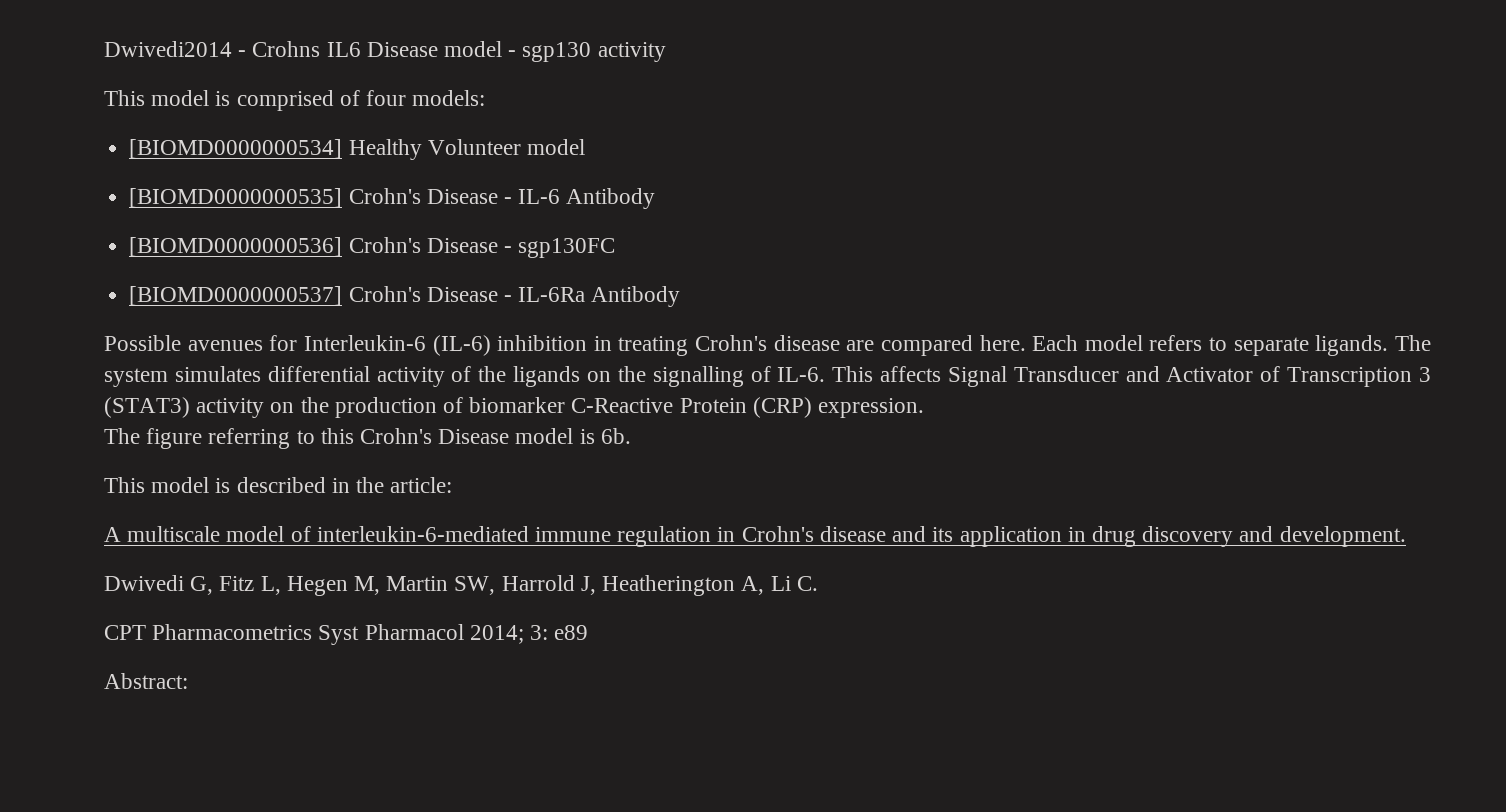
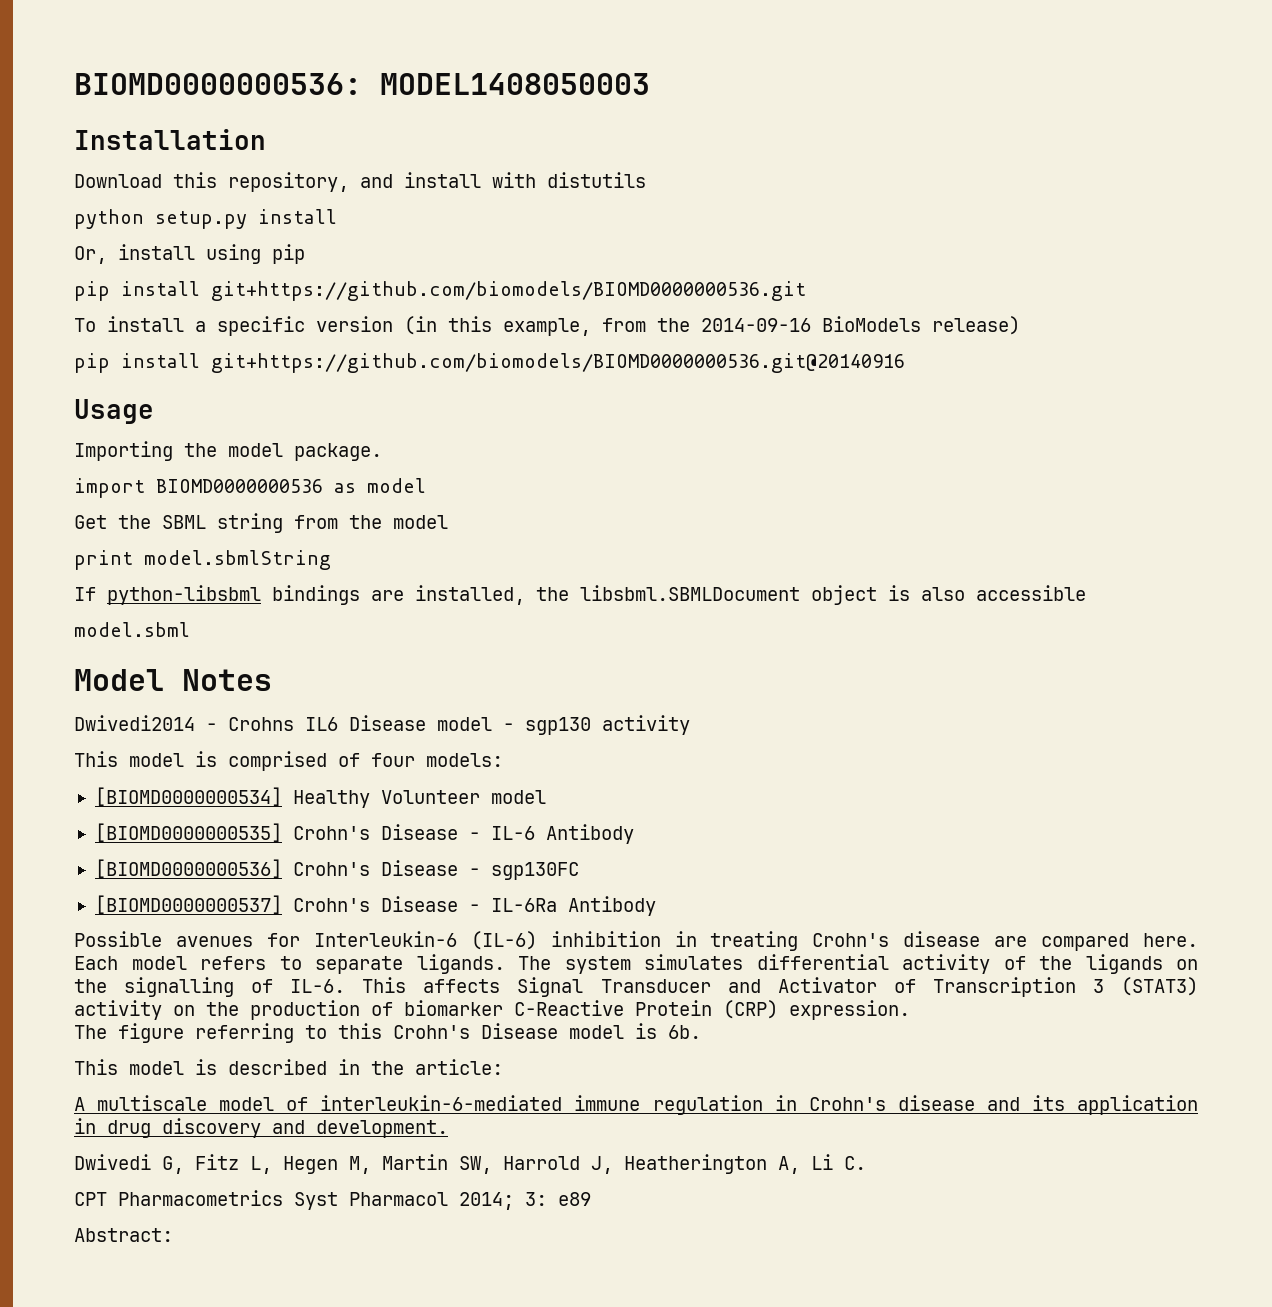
(104, 49) none -> [74,73,650,95] [74,129,266,150] [74,172,646,192] [74,209,337,229] [74,244,305,264] [74,281,806,301] [74,316,1020,336] [74,353,905,373] [74,399,154,424] [74,441,382,461] [74,478,426,498] [74,513,448,533] [74,550,331,570] [74,585,1086,605] [74,622,190,637] [74,669,272,691] BIOMD0000000536: MODEL1408050003 // Installation // Download this repository, and install with distutils // python setup.py install // Or, install using pip // pip install git+https://github.com/biomodels/BIOMD0000000536.git // To install a specific version (in this example, from the 2014-09-16 BioModels release) // pip install git+https://github.com/biomodels/BIOMD0000000536.git@20140916 // Usage // Importing the model package. // import BIOMD0000000536 as model // Get the SBML string from the model // print model.sbmlString // If python-libsbml bindings are installed, the libsbml.SBMLDocument object is also accessible // model.sbml // Model Notes //

